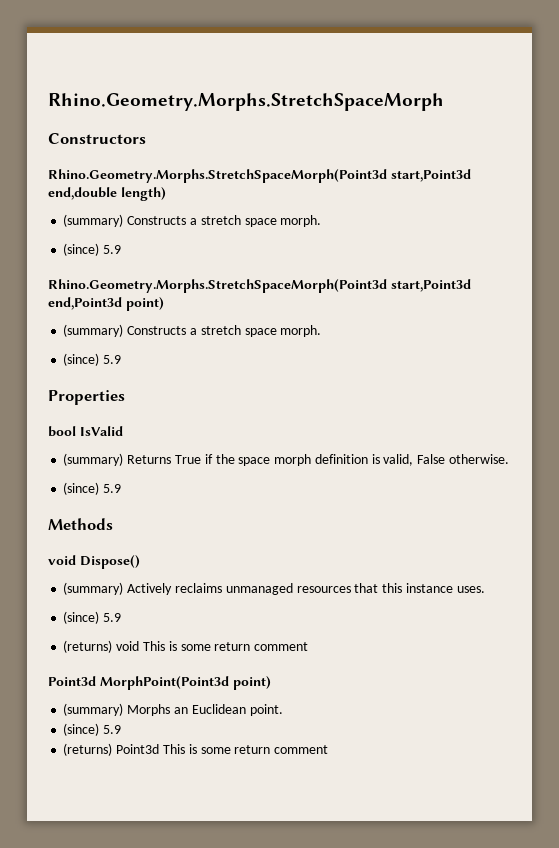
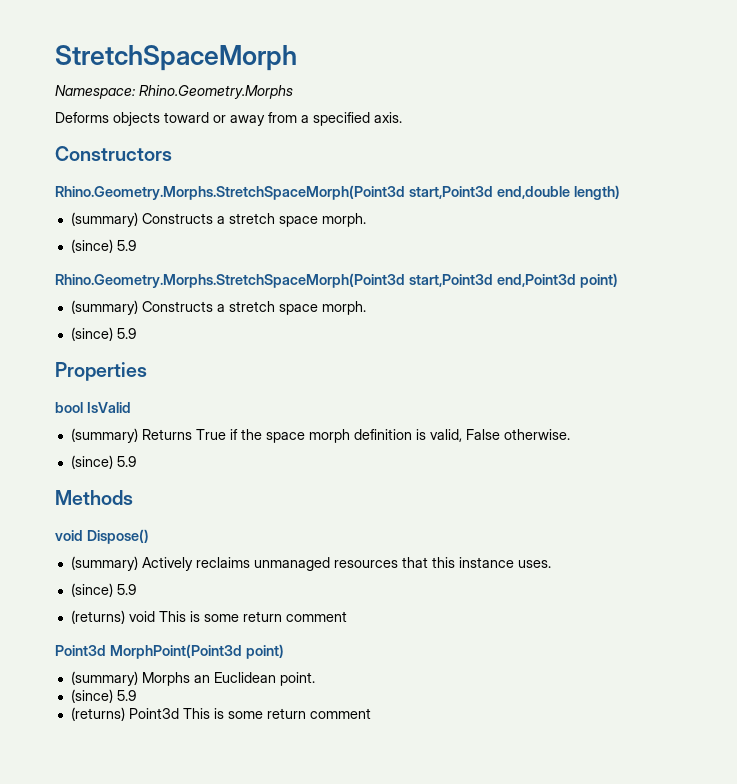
[48,93,444,111] Rhino.Geometry.Morphs.StretchSpaceMorph -> [55,45,297,71] [55,85,293,99] [55,112,402,126] StretchSpaceMorph // Namespace: Rhino.Geometry.Morphs // Deforms objects toward or away from a specified axis.

